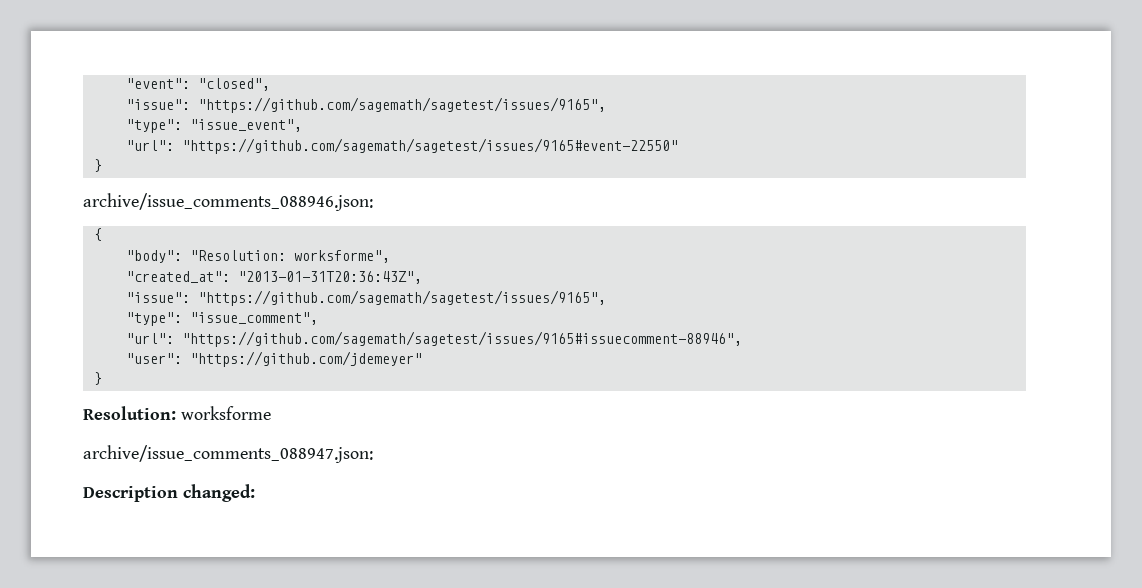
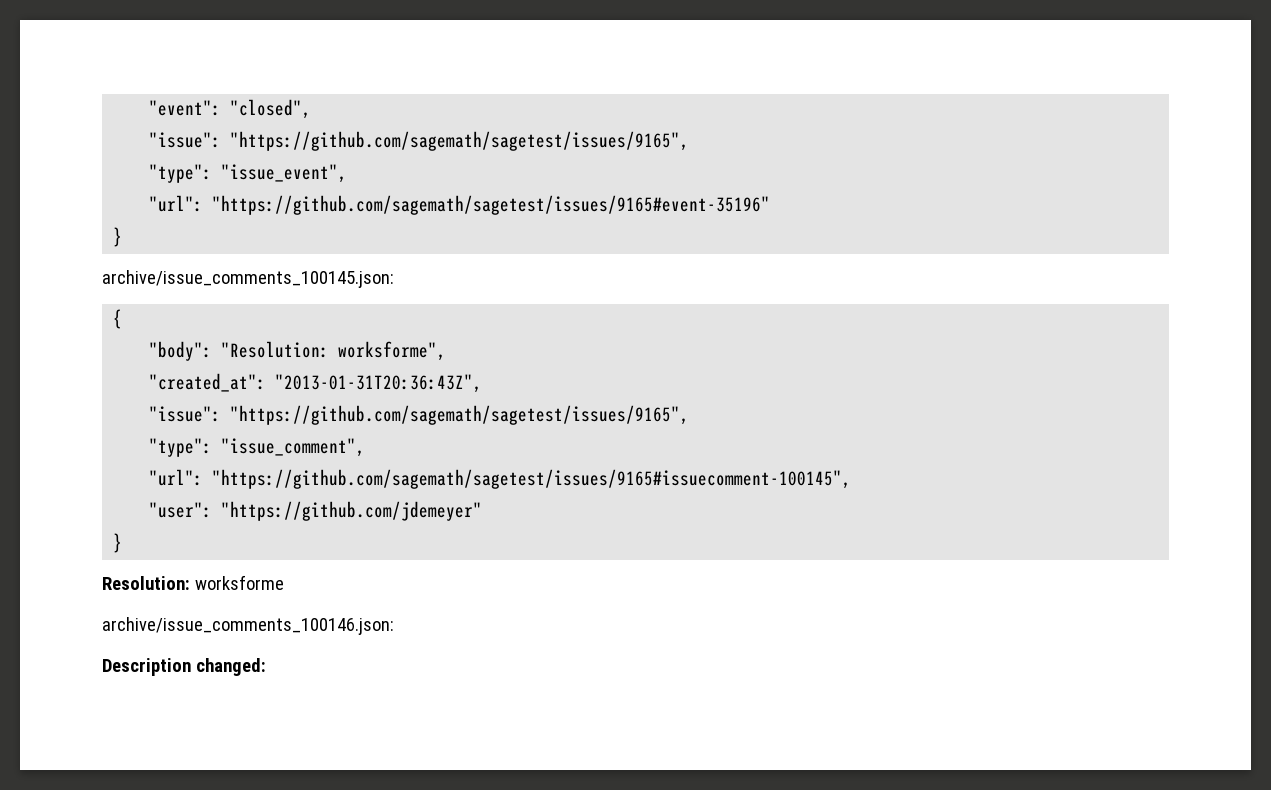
[181,138,678,154] [93,159,102,172] [83,193,373,211] "https://github.com/sagemath/sagetest/issues/9165#event-22550" // } // archive/issue_comments_088946.json: -> [212,195,771,215] [113,227,123,247] [102,270,394,288] "https://github.com/sagemath/sagetest/issues/9165#event-35196" // } // archive/issue_comments_100145.json:
[181,331,742,347] "https://github.com/sagemath/sagetest/issues/9165#issuecomment-88946", -> [212,469,852,489] "https://github.com/sagemath/sagetest/issues/9165#issuecomment-100145",
[83,445,373,463] archive/issue_comments_088947.json: -> [102,617,394,635] archive/issue_comments_100146.json:

